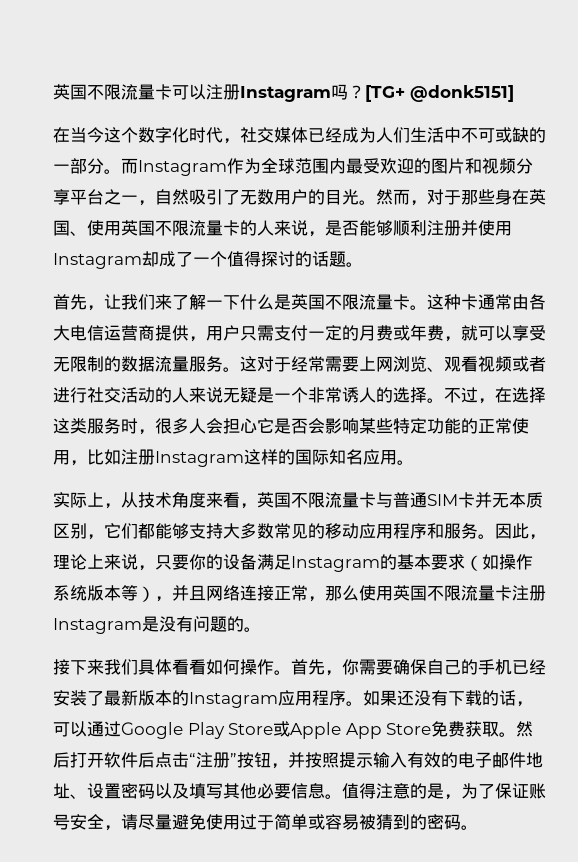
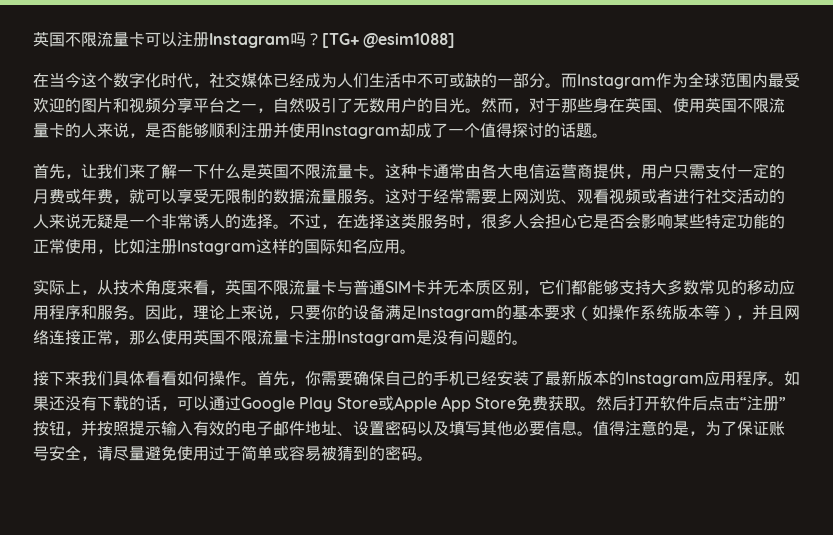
[409,85,514,102] @donk5151] -> [363,33,456,48] @esim1088]

